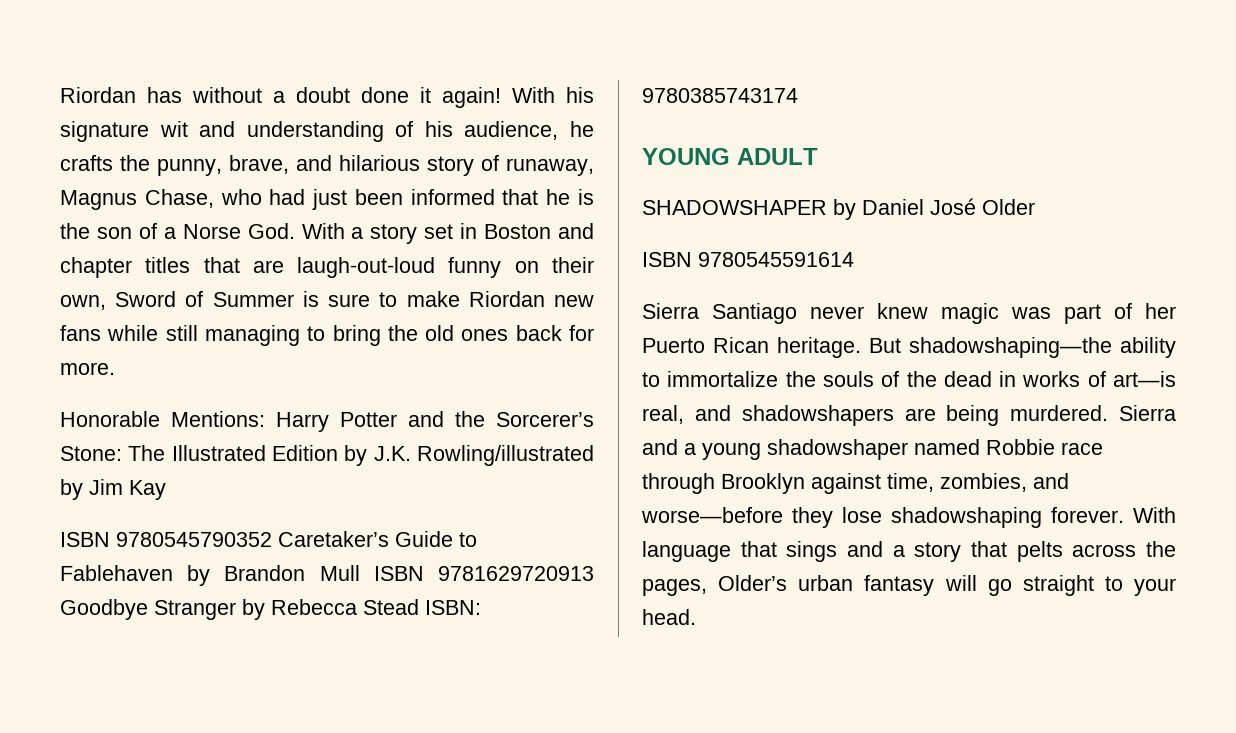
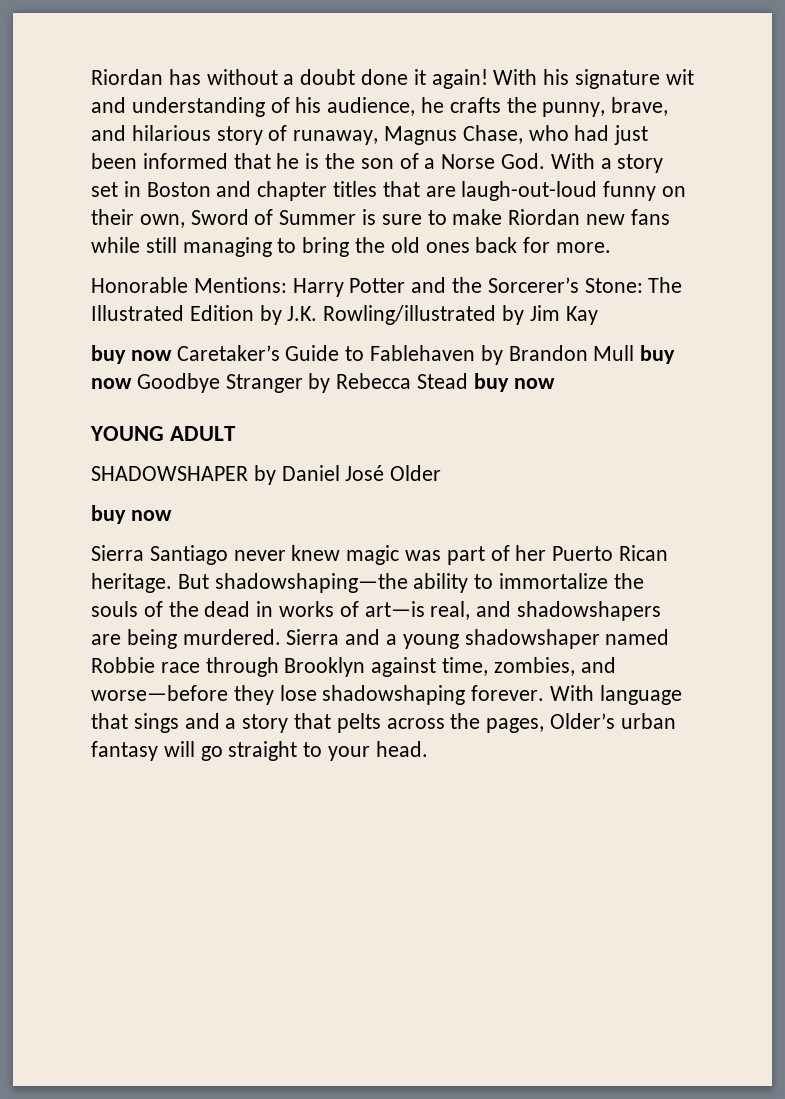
[60,532,272,547] ISBN 9780545790352 -> [91,345,172,364] buy now
[373,566,594,581] ISBN 9781629720913 -> [640,345,676,364] [91,378,132,389] buy now
[425,600,481,615] [642,88,798,103] ISBN: 9780385743174 -> [473,373,555,392] buy now
[642,252,854,267] ISBN 9780545591614 -> [91,505,172,524] buy now

